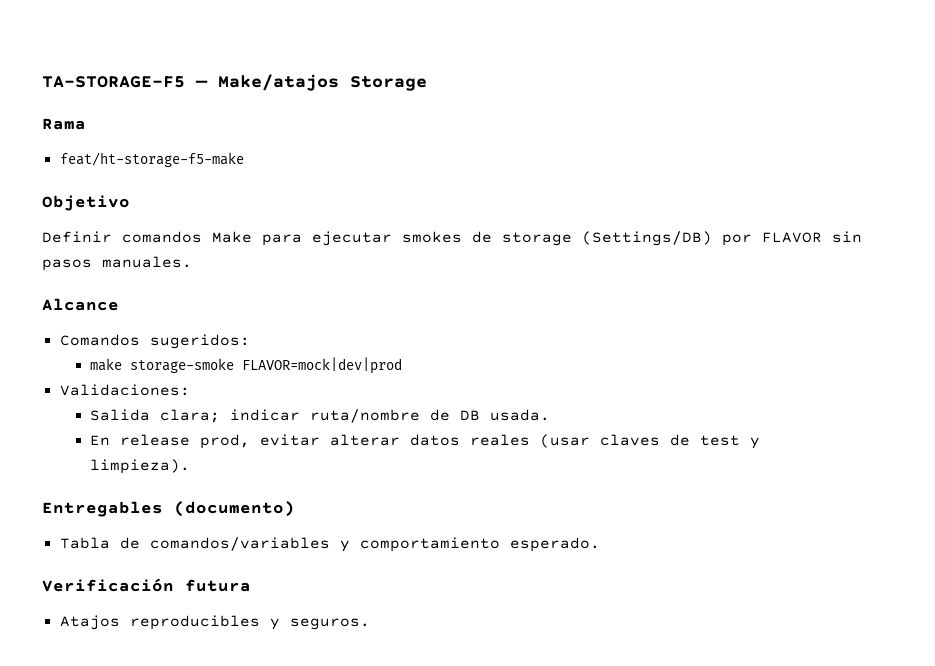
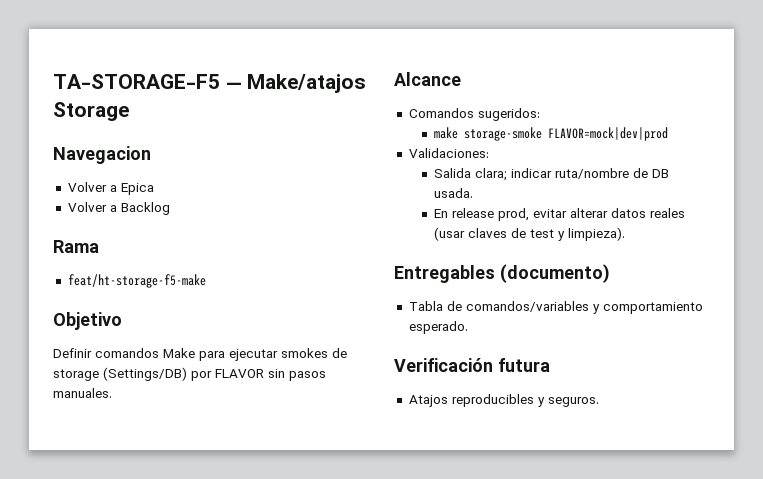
(427, 83) none -> [53,146,151,164] [67,182,154,195] [67,202,170,215] // Navegacion // Volver a Epica // Volver a Backlog

